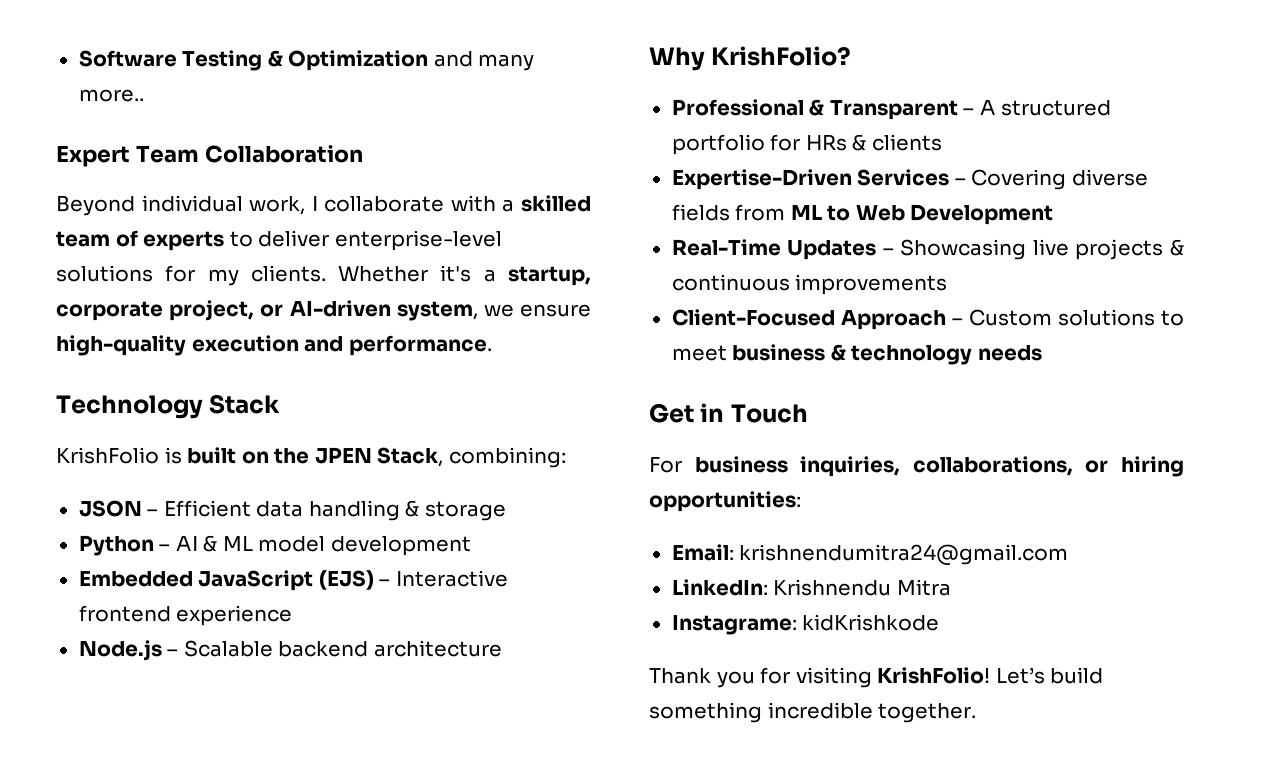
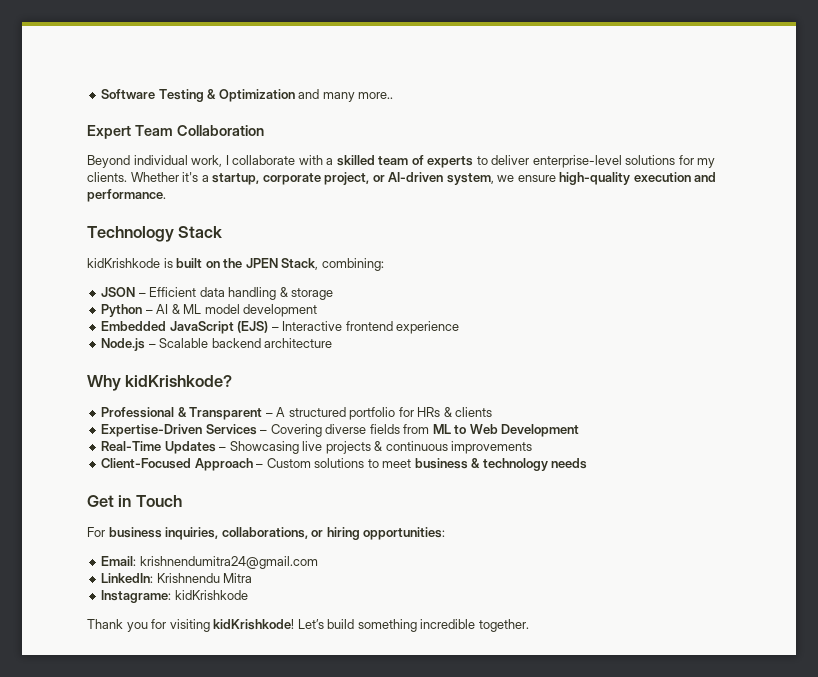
[56,447,159,464] KrishFolio -> [87,258,160,268] kidKrishkode
[711,46,852,66] KrishFolio? -> [125,375,233,387] kidKrishkode?
[877,667,991,684] KrishFolio! -> [213,619,295,630] kidKrishkode!

